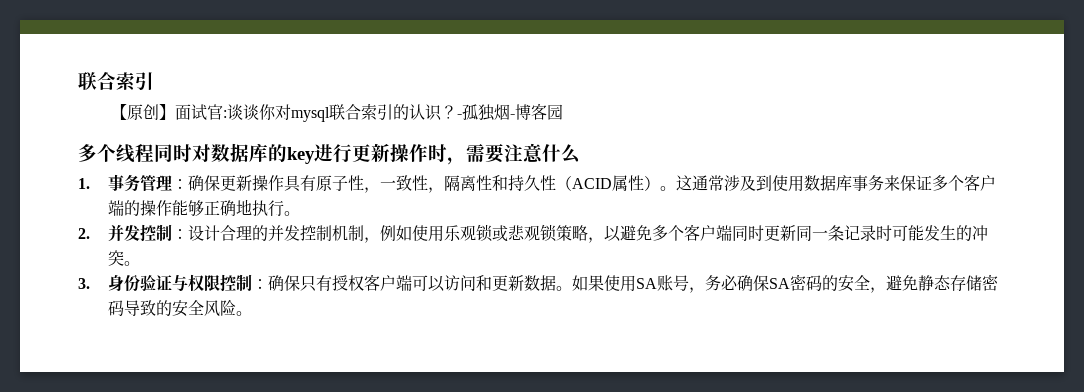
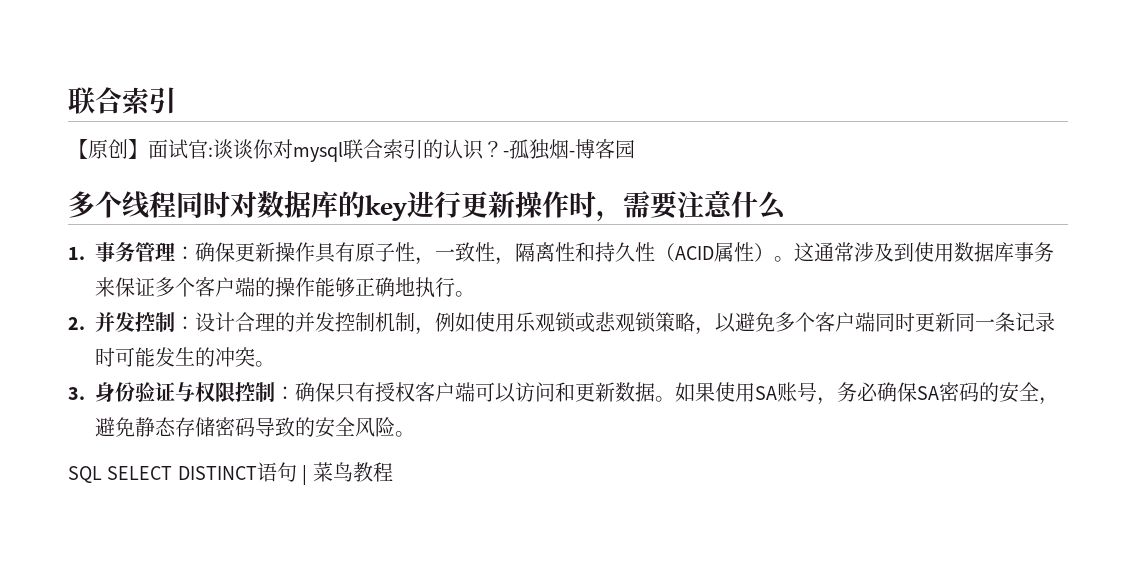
(253, 313) none -> [68,462,393,485] // SQL SELECT DISTINCT语句 | 菜鸟教程

